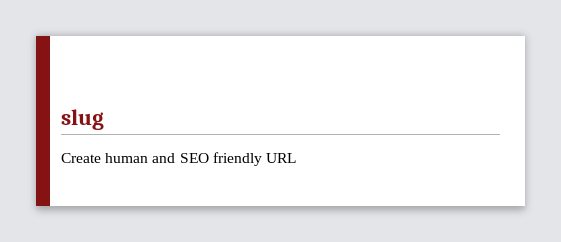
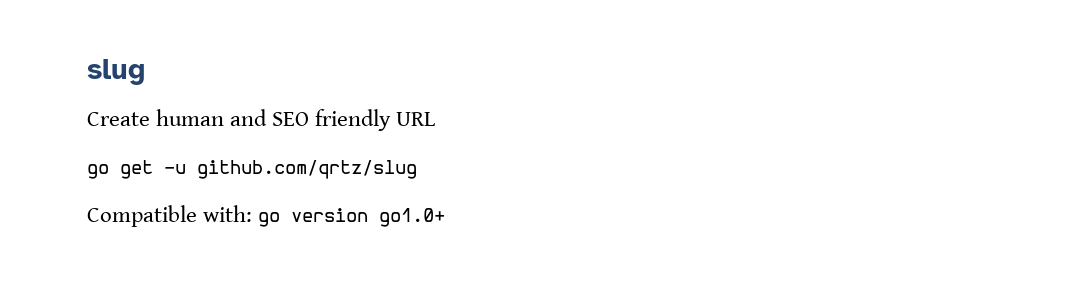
(296, 158) none -> [87,160,417,179] [87,205,446,227] // go get -u github.com/qrtz/slug // Compatible with: go version go1.0+

